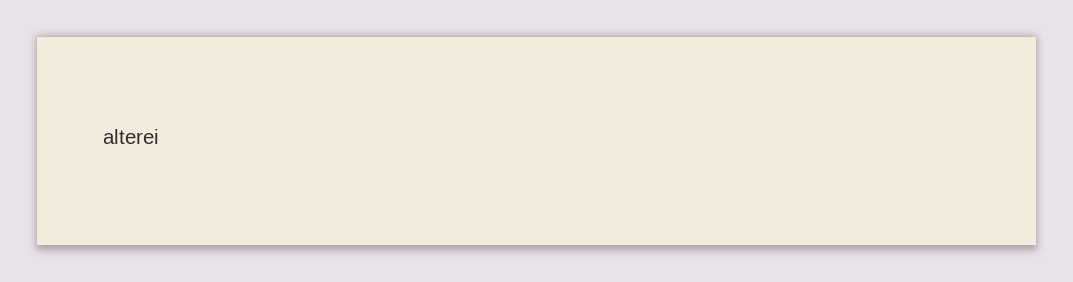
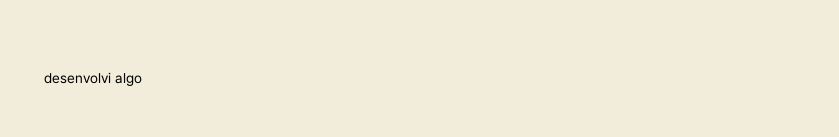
[103,129,159,144] alterei -> [44,72,142,86] desenvolvi algo

